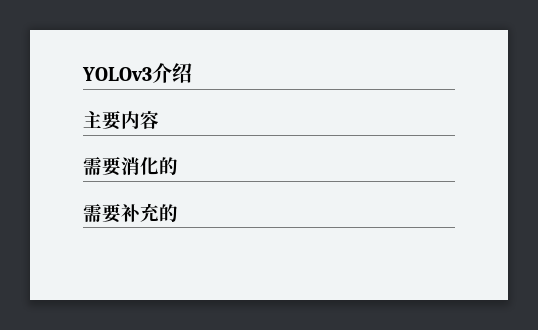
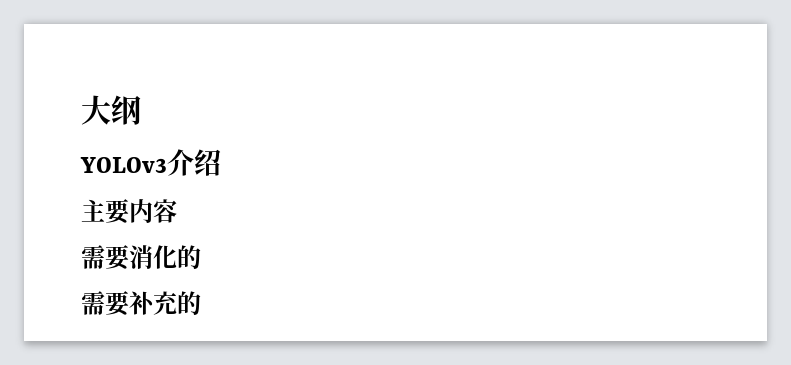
(82, 74) none -> [81,95,141,125] 大纲 //

